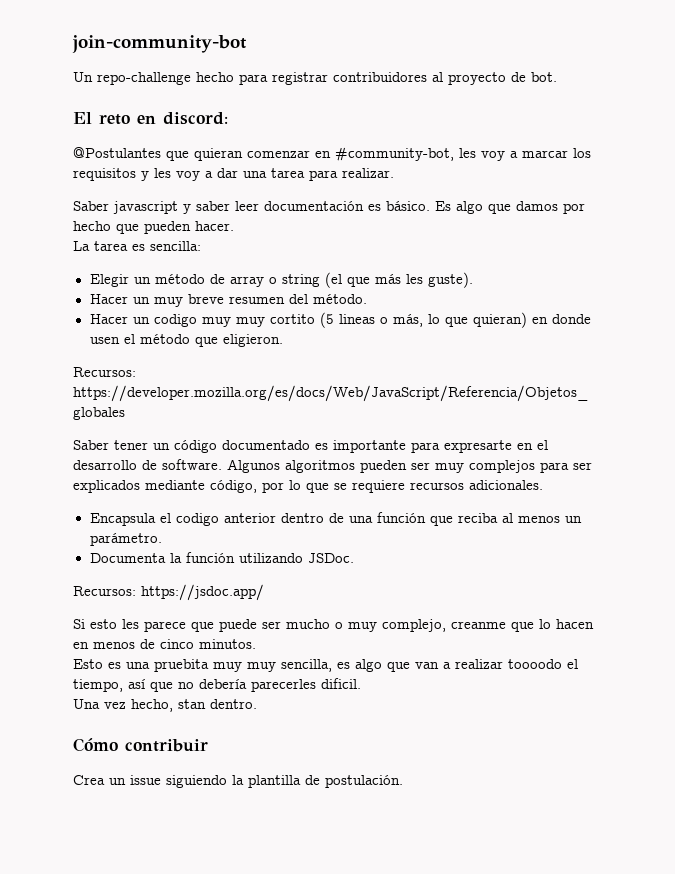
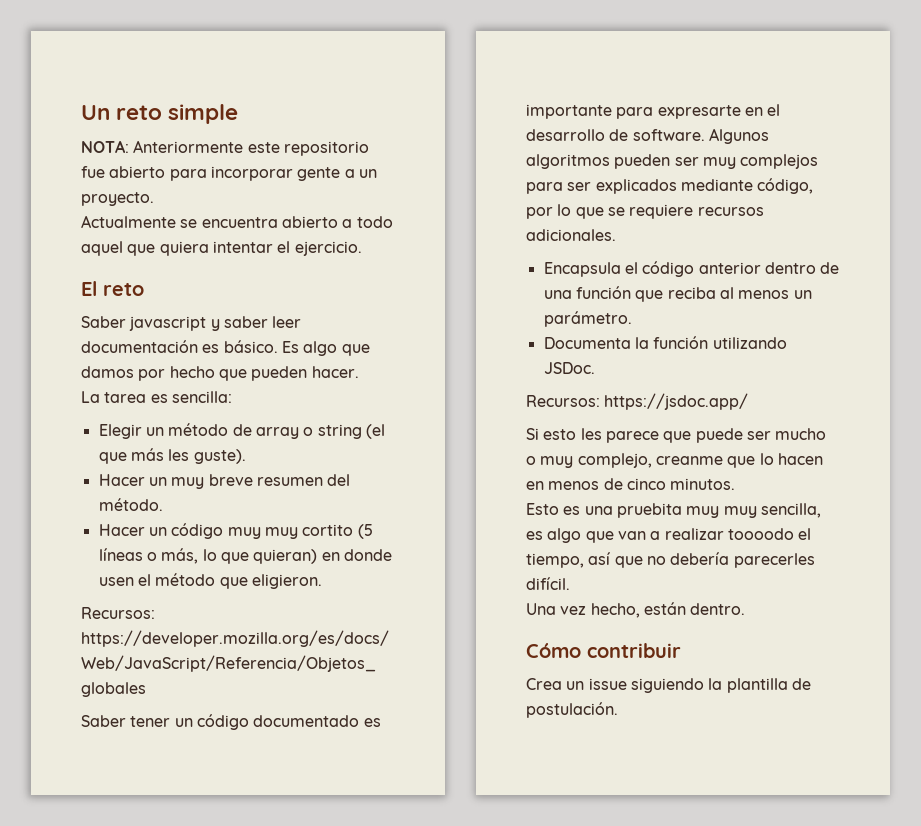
[72,35,247,53] [73,72,557,85] [73,112,228,125] [73,147,591,161] [73,168,394,181] join-community-bot // Un repo-challenge hecho para registrar contribuidores al proyecto de bot. // El reto en discord: // @Postulantes que quieran comenzar en #community-bot, les voy a marcar los requisitos y les voy a dar una tarea para realizar. -> [81,104,239,124] [81,140,369,156] [81,166,377,181] [81,192,154,206] [81,215,393,228] [81,241,362,256] [81,281,144,296] Un reto simple // NOTA: Anteriormente este repositorio fue abierto para incorporar gente a un proyecto. // Actualmente se encuentra abierto a todo aquel que quiera intentar el ejercicio. // El reto
[153,314,197,327] codigo -> [171,523,224,539] código
[338,314,375,324] lineas -> [98,548,143,561] líneas
[175,513,219,526] codigo -> [642,261,695,277] código
[321,678,361,689] dificil. -> [526,577,570,590] difícil.
[178,699,206,709] stan -> [643,602,686,615] están

